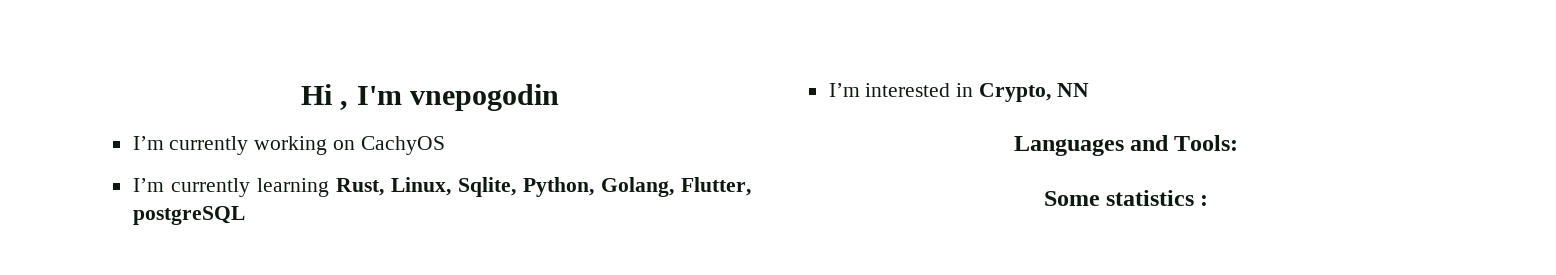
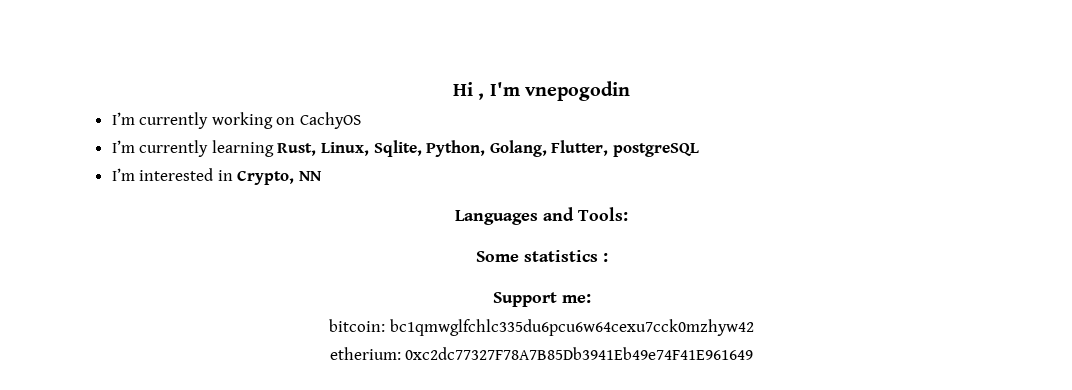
(1209, 200) none -> [492,292,591,307] [329,319,754,336] [329,347,754,360] // Support me: // bitcoin: bc1qmwglfchlc335du6pcu6w64cexu7cck0mzhyw42 // etherium: 0xc2dc77327F78A7B85Db3941Eb49e74F41E961649

